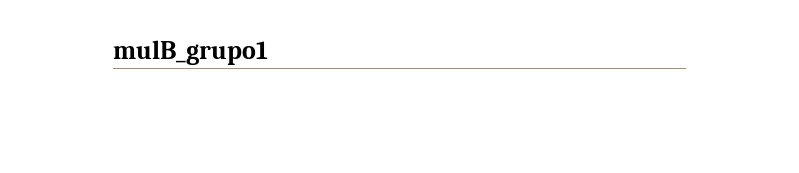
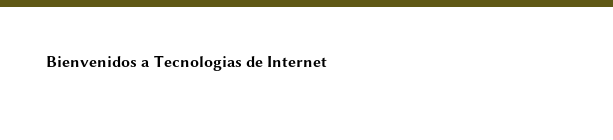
[113,40,268,65] mulB_grupo1 -> [46,55,328,71] Bienvenidos a Tecnologias de Internet

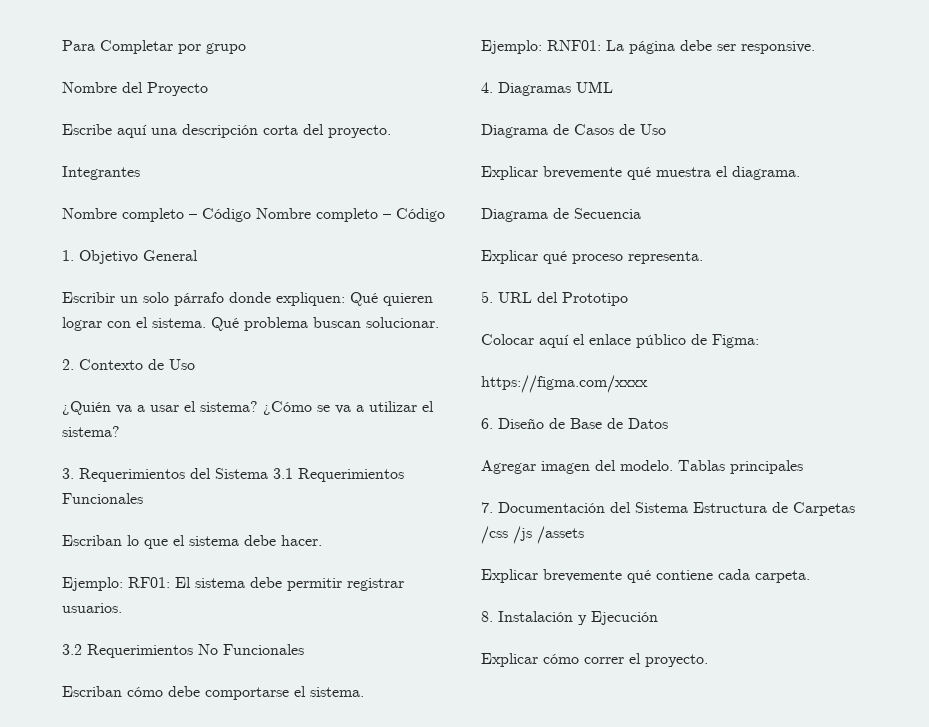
[46,55,328,71] Bienvenidos a Tecnologias de Internet -> [62,40,246,54] [62,82,208,96] [62,124,391,138] [62,166,140,180] [62,208,445,222] [62,250,198,264] [62,292,433,306] [62,317,439,331] [62,359,195,370] [62,401,434,415] [62,426,120,437] [62,468,404,482] [62,493,143,504] [62,535,322,549] [62,577,404,591] [62,603,122,613] [62,644,304,658] [62,686,364,700] [481,40,815,54] [481,81,613,96] [481,124,666,138] [481,166,800,180] [481,208,641,222] [481,250,703,264] [481,291,628,306] [481,334,759,348] [481,375,648,393] [481,418,668,429] [481,460,803,474] [481,502,855,516] [481,526,584,544] [481,569,810,583] [481,611,658,625] [481,653,708,667] Para Completar por grupo // Nombre del Proyecto // Escribe aquí una descripción corta del proyecto. // Integrantes // Nombre completo – Código Nombre completo – Código // 1. Objetivo General // Escribir un solo párrafo donde expliquen: Qué quieren lograr con el sistema. Qué problema buscan solucionar. // 2. Contexto de Uso // ¿Quién va a usar el sistema? ¿Cómo se va a utilizar el sistema? // 3. Requerimientos del Sistema 3.1 Requerimientos Funcionales // Escriban lo que el sistema debe hacer. // Ejemplo: RF01: El sistema debe permitir registrar usuarios. // 3.2 Requerimientos No Funcionales // Escriban cómo debe comportarse el sistema. // Ejemplo: RNF01: La página debe ser responsive. // 4. Diagramas UML // Diagrama de Casos de Uso // Explicar brevemente qué muestra el diagrama. // Diagrama de Secuencia // Explicar qué proceso representa. // 5. URL del Prototipo // Colocar aquí el enlace público de Figma: // https://figma.com/xxxx // 6. Diseño de Base de Datos // Agregar imagen del modelo. Tablas principales // 7. Documentación del Sistema Estructura de Carpetas /css /js /assets // Explicar brevemente qué contiene cada carpeta. // 8. Instalación y Ejecución // Explicar cómo correr el proyecto.

